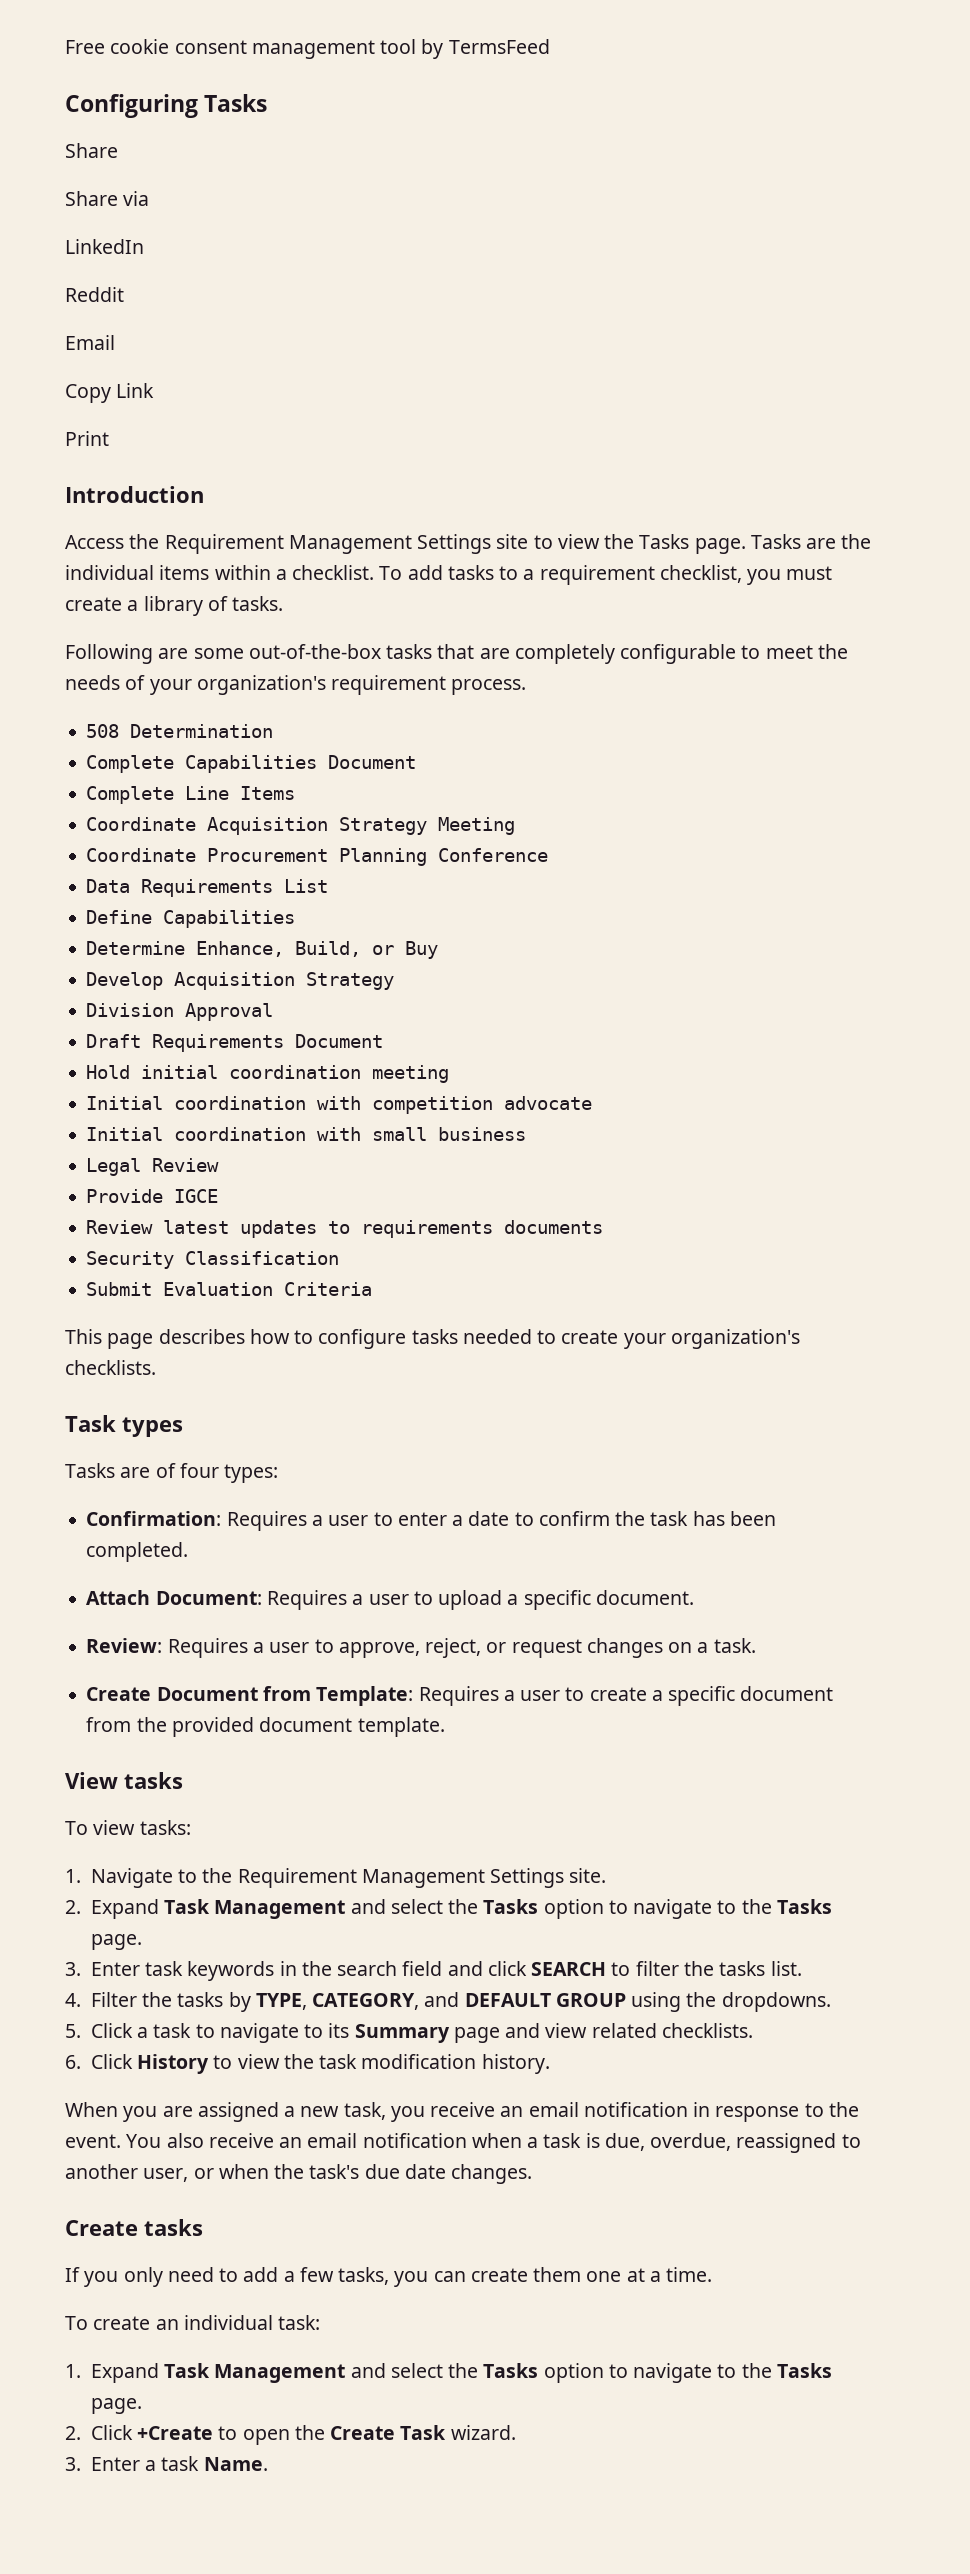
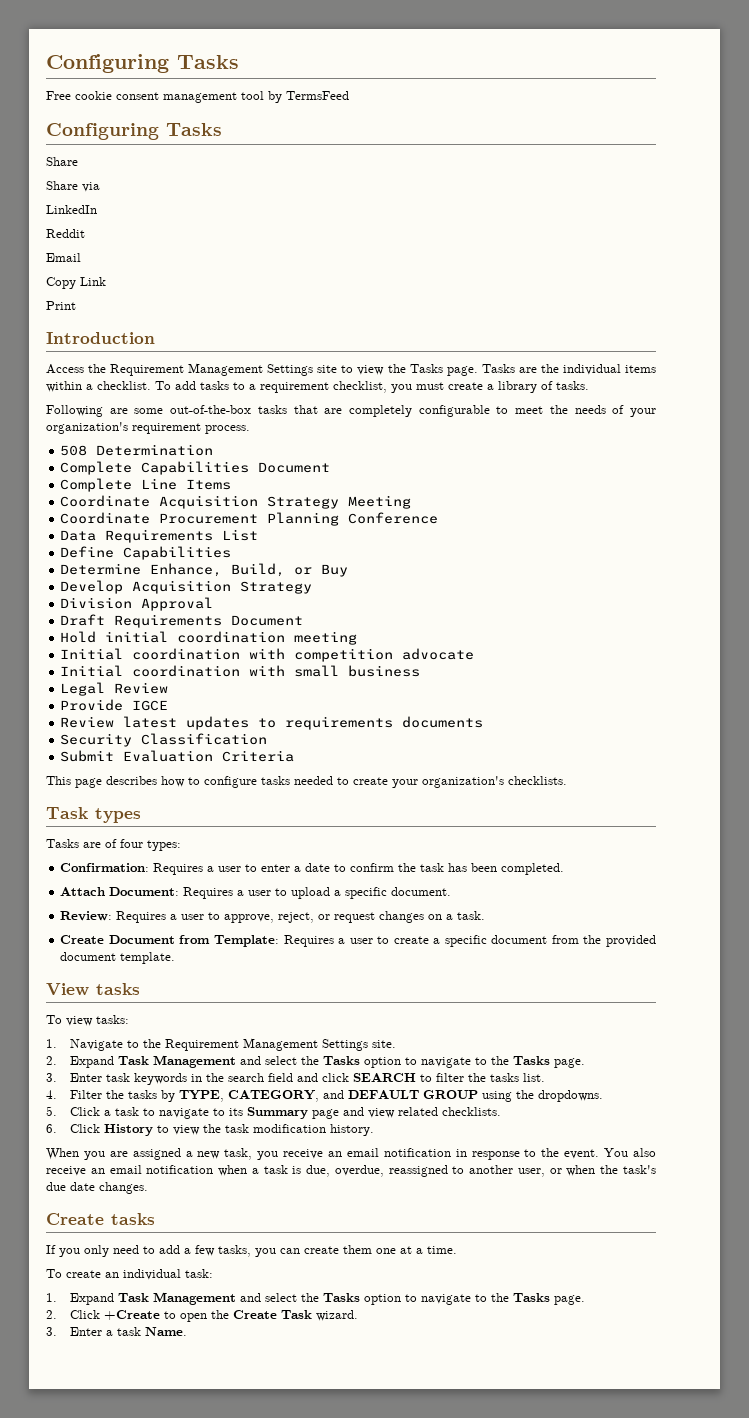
(65, 47) none -> [46,54,239,73] Configuring Tasks //

